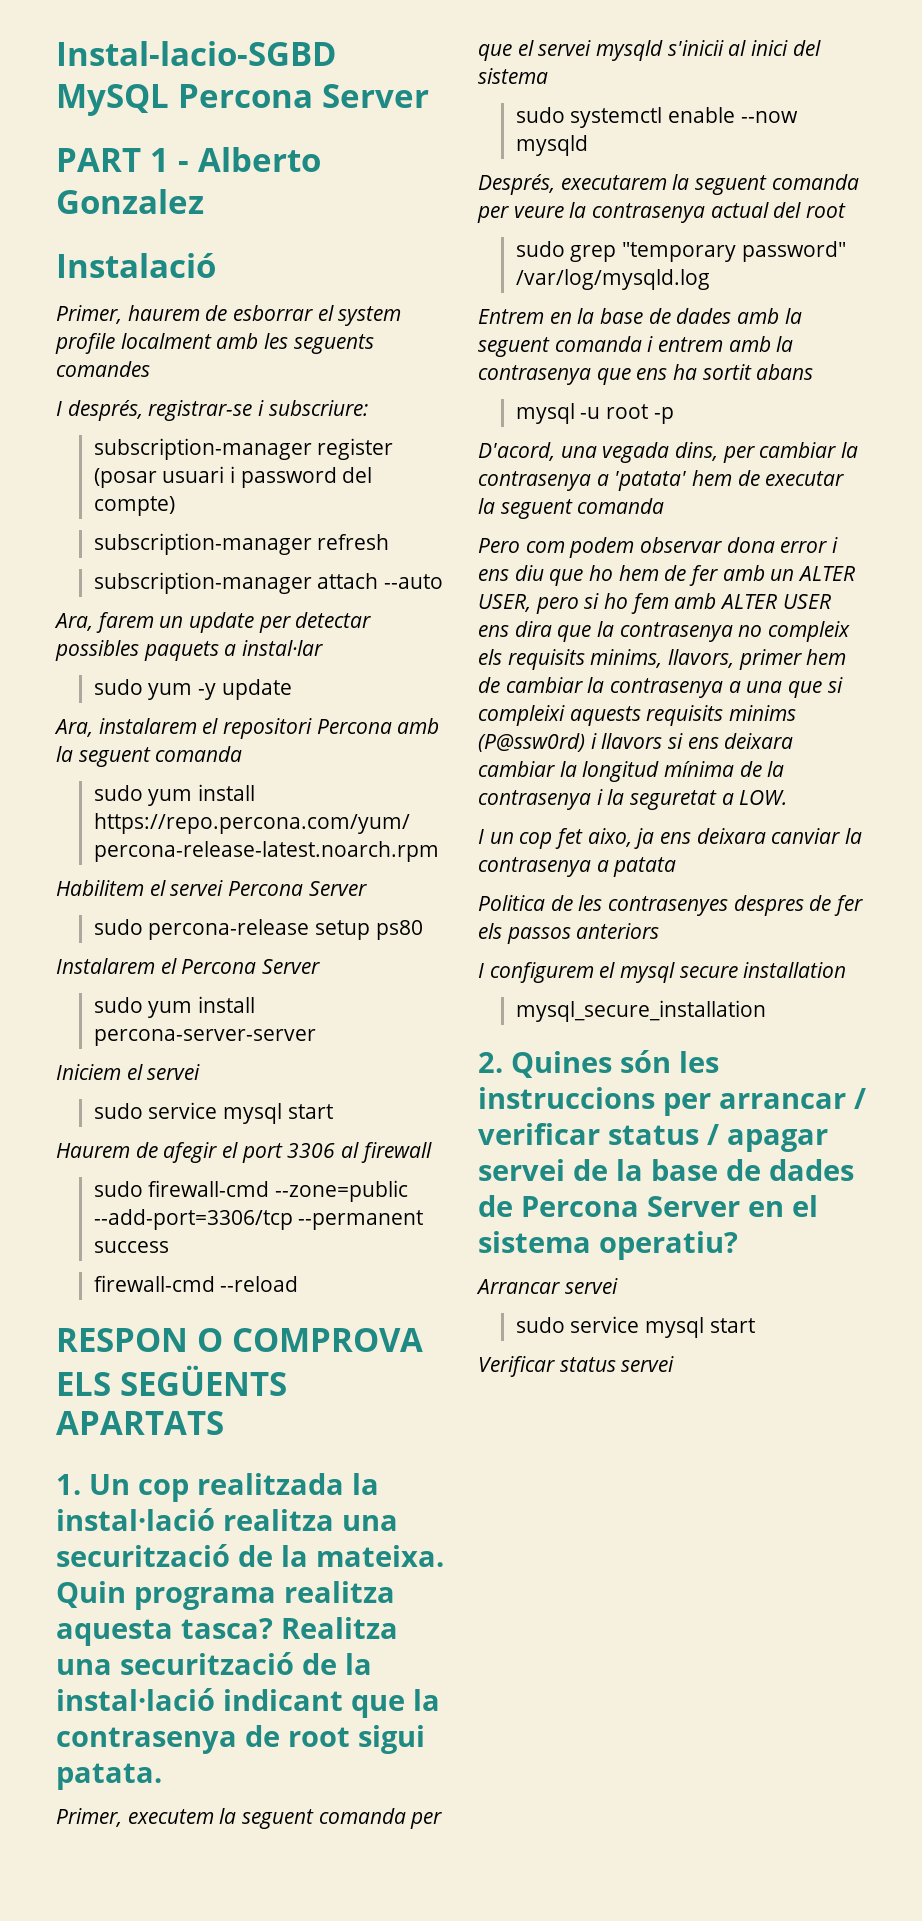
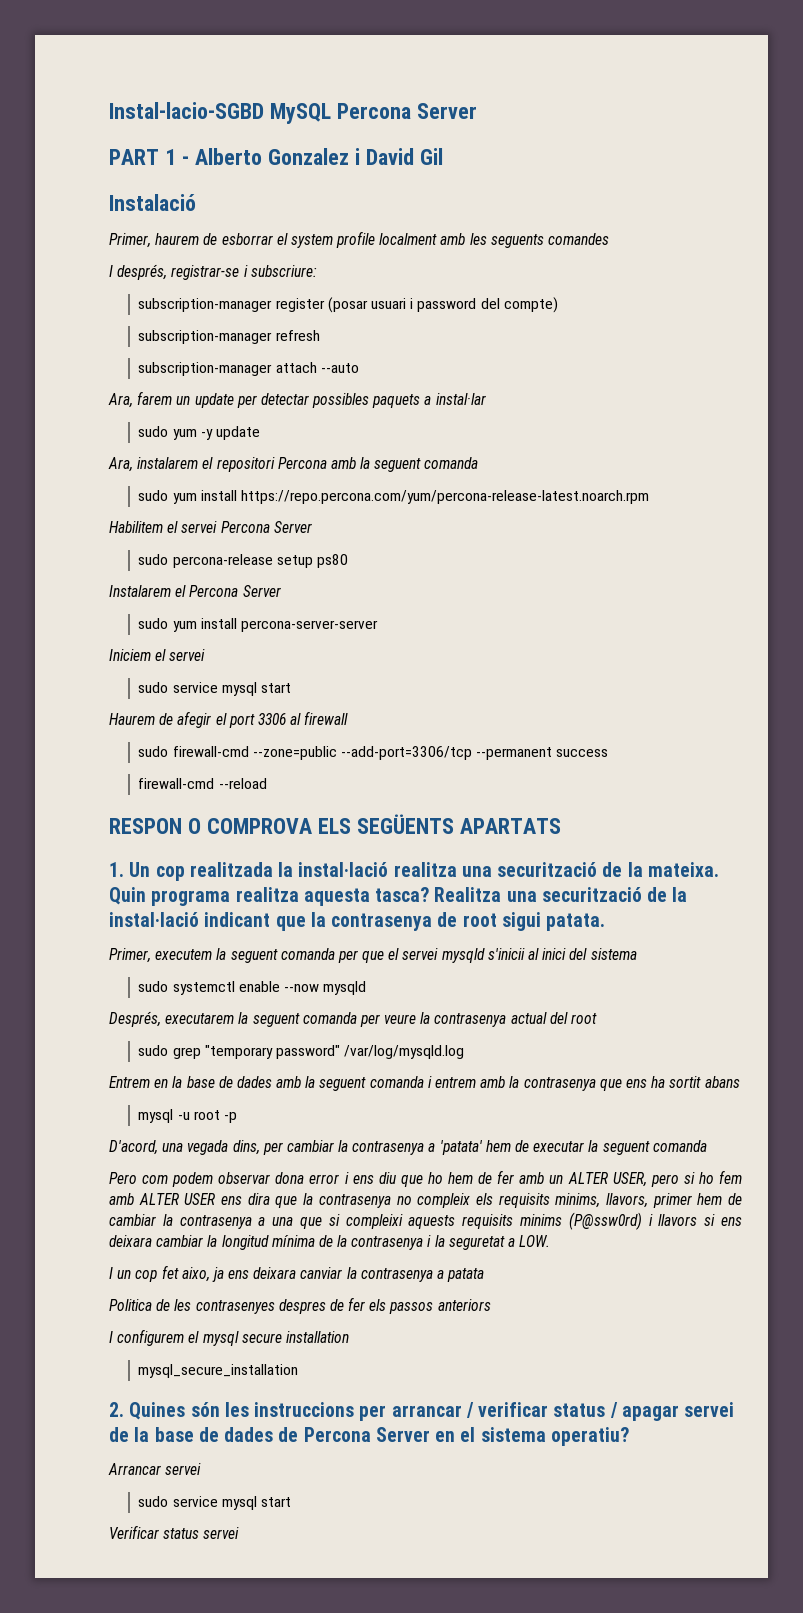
(204, 201) none -> [354,148,443,165] i David Gil

